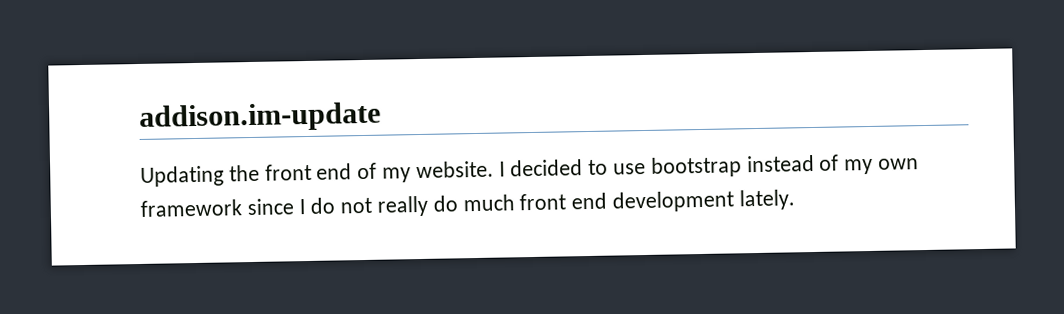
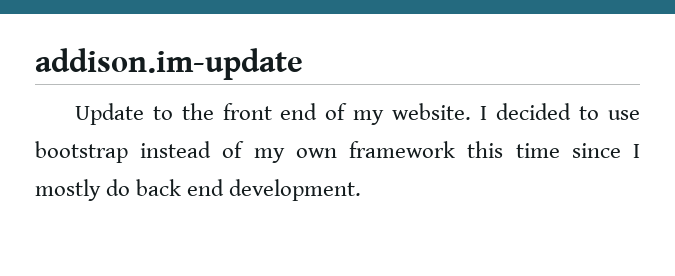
[140,165,224,187] Updating -> [74,103,173,125] Update to
[246,189,795,217] since I do not really do much front end development lately. -> [467,141,640,158] [35,179,362,201] this time since I mostly do back end development.

